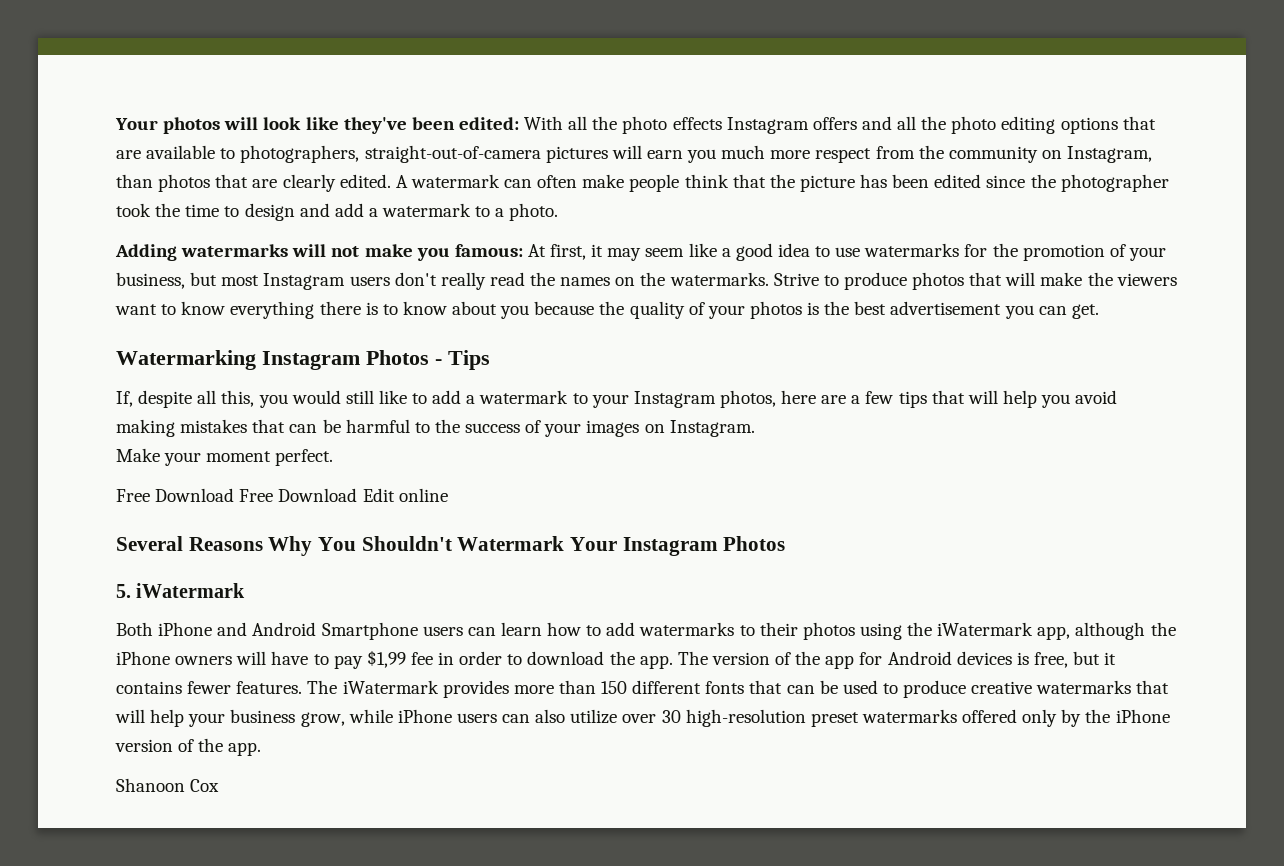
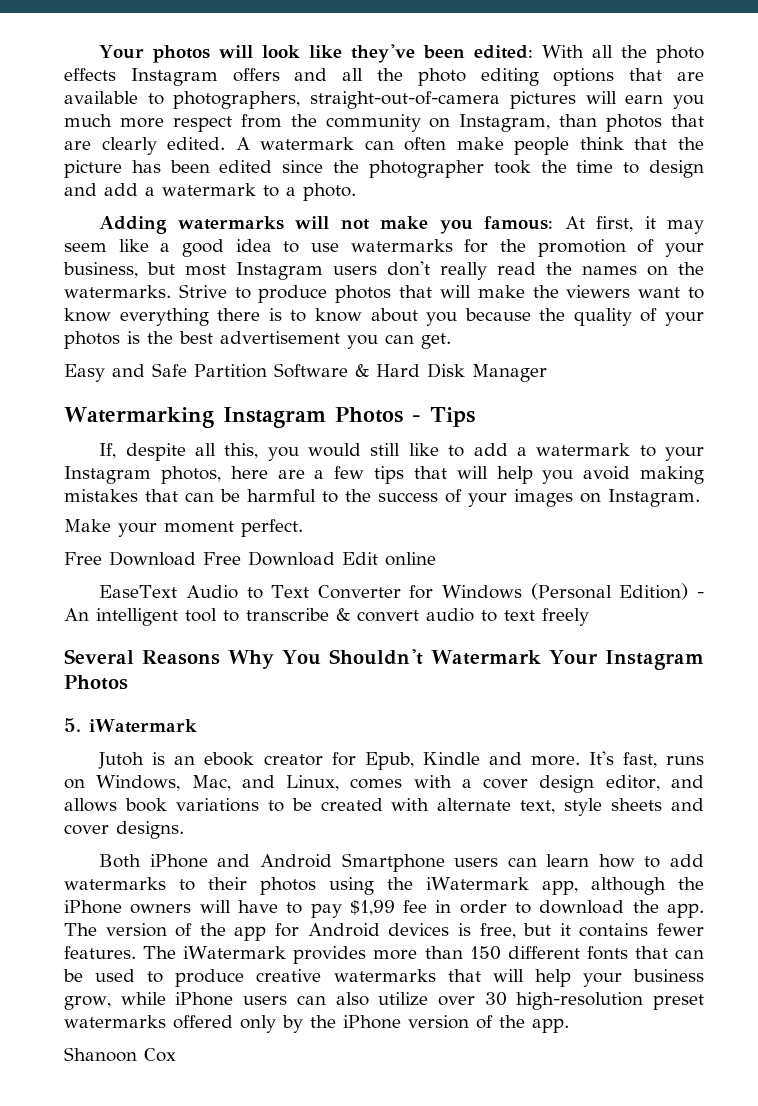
(1099, 311) none -> [64,363,547,382] // Easy and Safe Partition Software & Hard Disk Manager
(448, 495) none -> [99,583,704,600] [64,608,589,626] // EaseText Audio to Text Converter for Windows (Personal Edition) - An intelligent tool to transcribe & convert audio to text freely
(246, 590) none -> [98,751,705,770] [64,775,705,793] [64,798,704,816] [64,821,184,839] // Jutoh is an ebook creator for Epub, Kindle and more. It's fast, runs on Windows, Mac, and Linux, comes with a cover design editor, and allows book variations to be created with alternate text, style sheets and cover designs.

